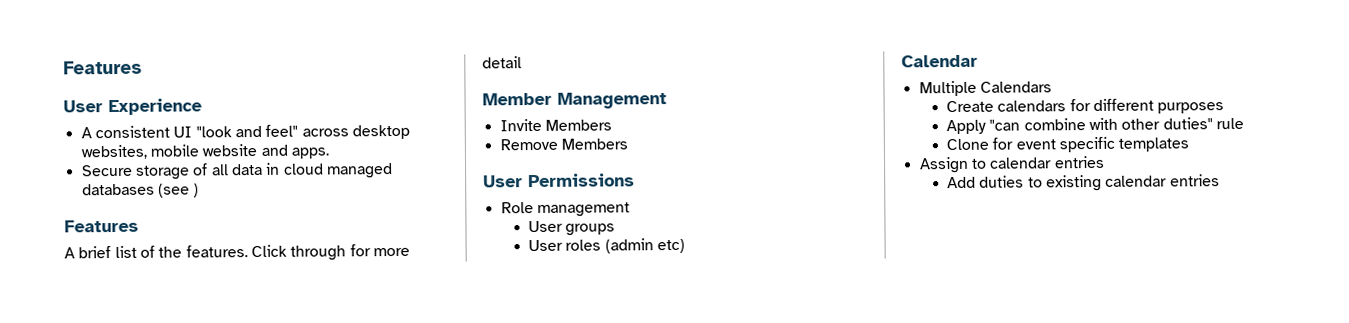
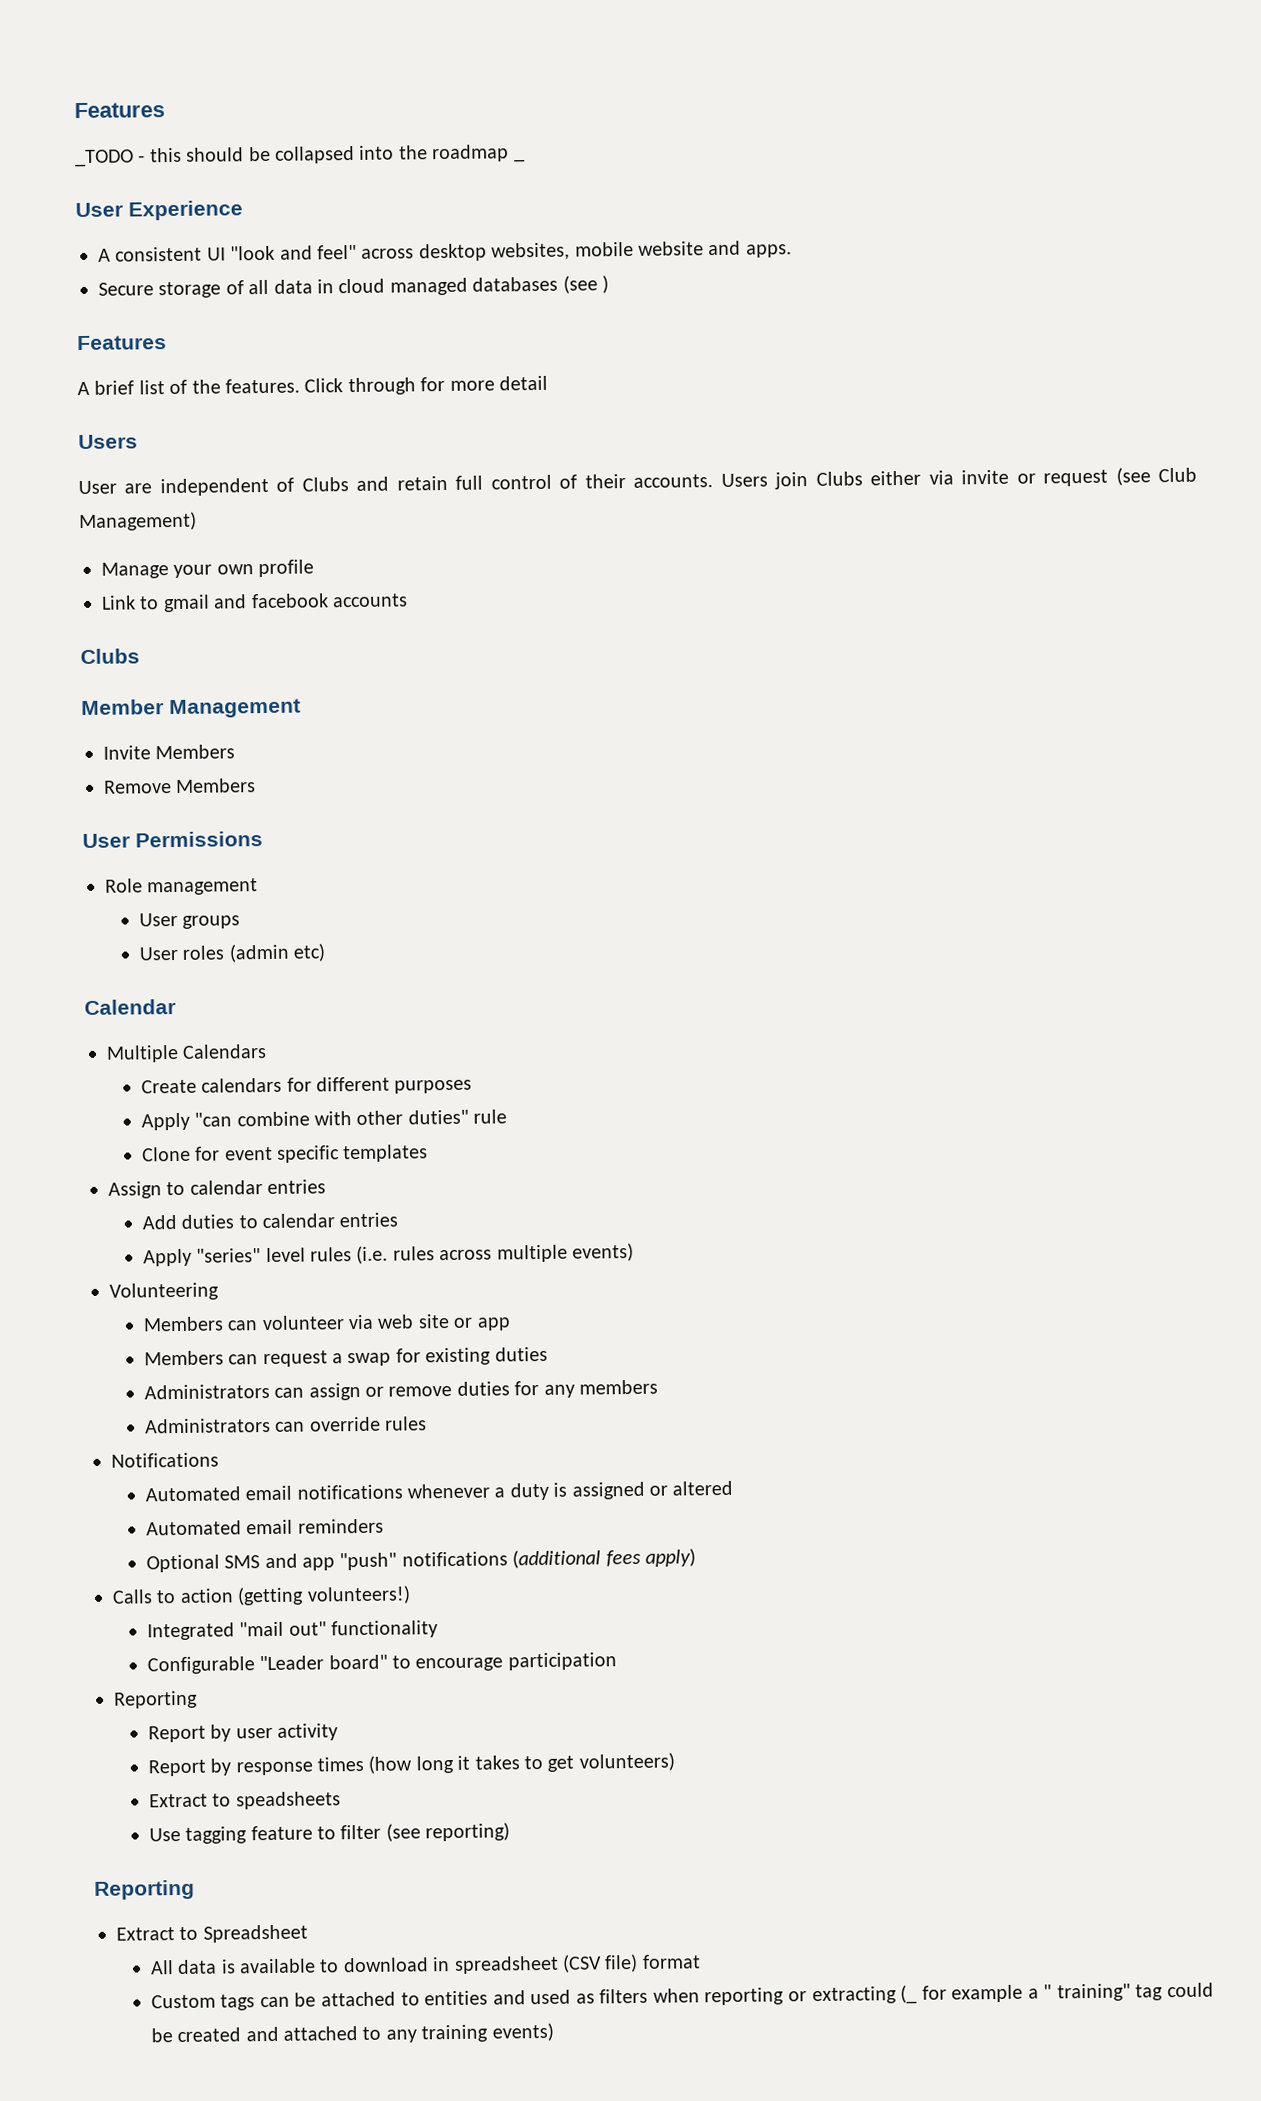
[63,60,142,75] Features -> [74,102,165,119] [75,144,525,168] Features // _TODO - this should be collapsed into the roadmap _
(522, 62) none -> [78,434,138,450] [78,467,1197,497] [79,511,197,532] [101,559,315,579] [101,593,408,613] [80,648,140,665] // Users // User are independent of Clubs and retain full control of their accounts. Users join Clubs either via invite or request (see Club Management) // Manage your own profile // Link to gmail and facebook accounts // Clubs
[1045,174,1220,192] existing calendar entries -> [261,1212,399,1229] [142,1242,634,1267] [109,1282,219,1301] [142,1314,511,1332] [143,1346,548,1368] [143,1379,658,1401] [144,1416,427,1434] [111,1452,219,1468] [144,1480,734,1502] [145,1518,384,1536] [145,1548,696,1573] [112,1585,411,1606] [146,1620,438,1641] [146,1652,617,1675] [114,1690,198,1709] [147,1723,338,1743] [147,1752,675,1777] [148,1791,341,1810] [148,1822,511,1844] [94,1879,195,1900] [116,1924,308,1943] [149,1953,701,1975] [150,1982,1215,2011] [150,2022,554,2043] calendar entries // Apply "series" level rules (i.e. rules across multiple events) // Volunteering // Members can volunteer via web site or app // Members can request a swap for existing duties // Administrators can assign or remove duties for any members // Administrators can override rules // Notifications // Automated email notifications whenever a duty is assigned or altered // Automated email reminders // Optional SMS and app "push" notifications (additional fees apply) // Calls to action (getting volunteers!) // Integrated "mail out" functionality // Configurable "Leader board" to encourage participation // Reporting // Report by user activity // Report by response times (how long it takes to get volunteers) // Extract to speadsheets // Use tagging feature to filter (see reporting) // Reporting // Extract to Spreadsheet // All data is available to download in spreadsheet (CSV file) format // Custom tags can be attached to entities and used as filters when reporting or extracting (_ for example a " training" tag could be created and attached to any training events)

